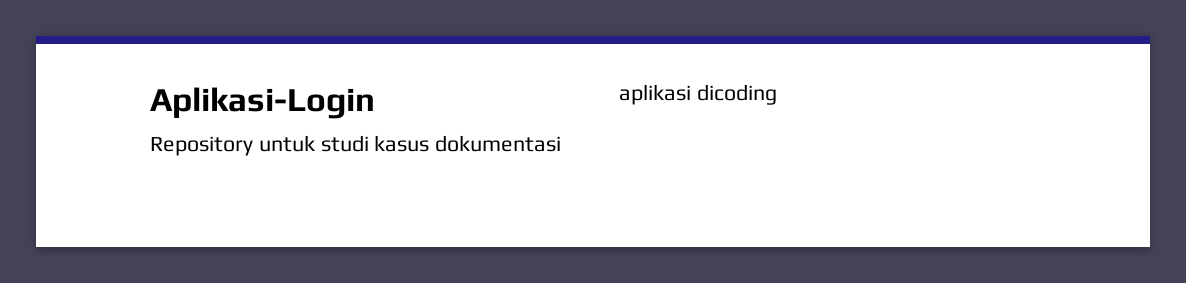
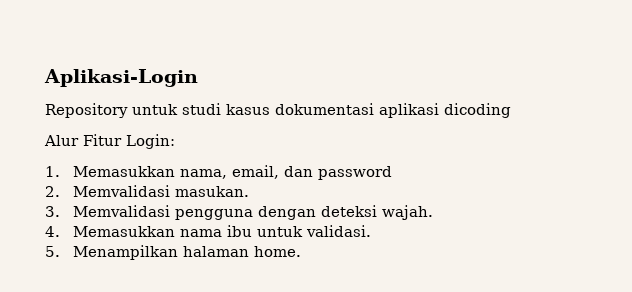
(777, 94) none -> [44,134,175,149] [45,165,392,180] [45,185,249,197] [45,205,433,220] [45,225,371,237] [45,245,301,260] // Alur Fitur Login: // 1. Memasukkan nama, email, dan password // 2. Memvalidasi masukan. // 3. Memvalidasi pengguna dengan deteksi wajah. // 4. Memasukkan nama ibu untuk validasi. // 5. Menampilkan halaman home.

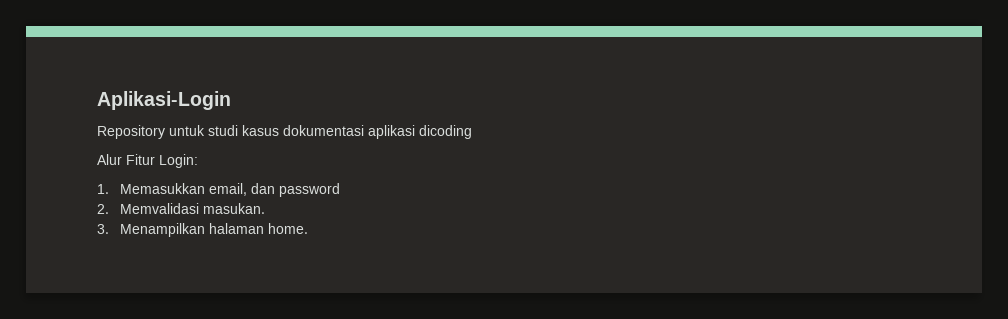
[179,169,227,179] nama, -> (205, 188) none
[72,205,433,220] [45,225,371,237] [45,246,60,257] Memvalidasi pengguna dengan deteksi wajah. // 4. Memasukkan nama ibu untuk validasi. // 5. -> (109, 229) none

